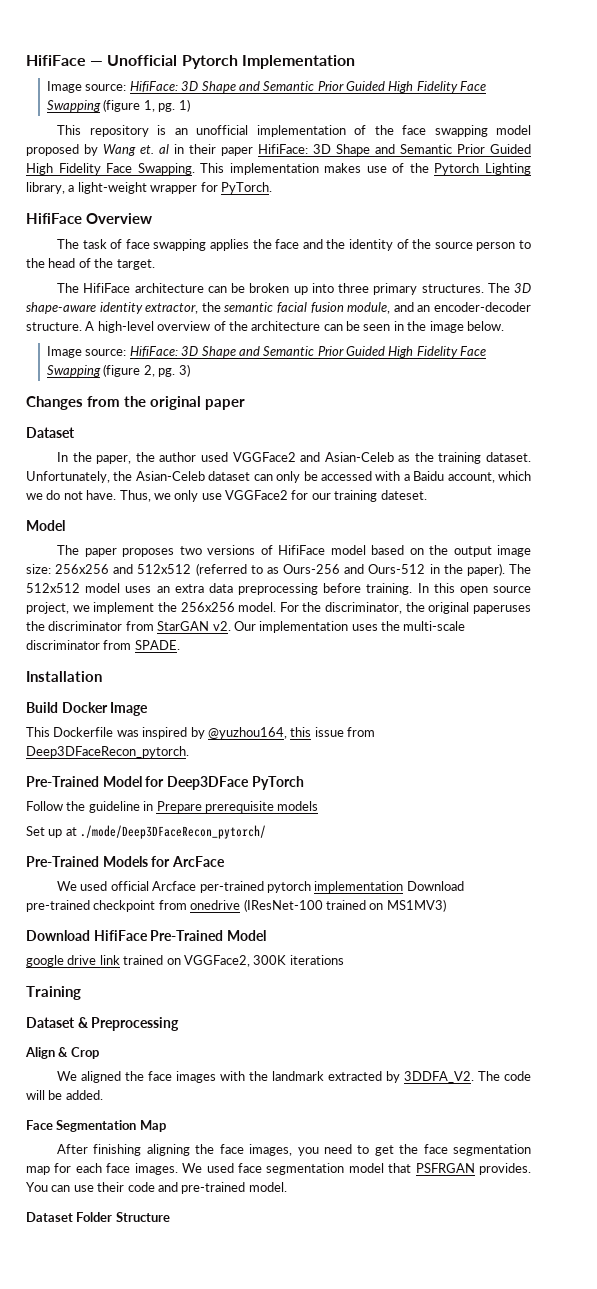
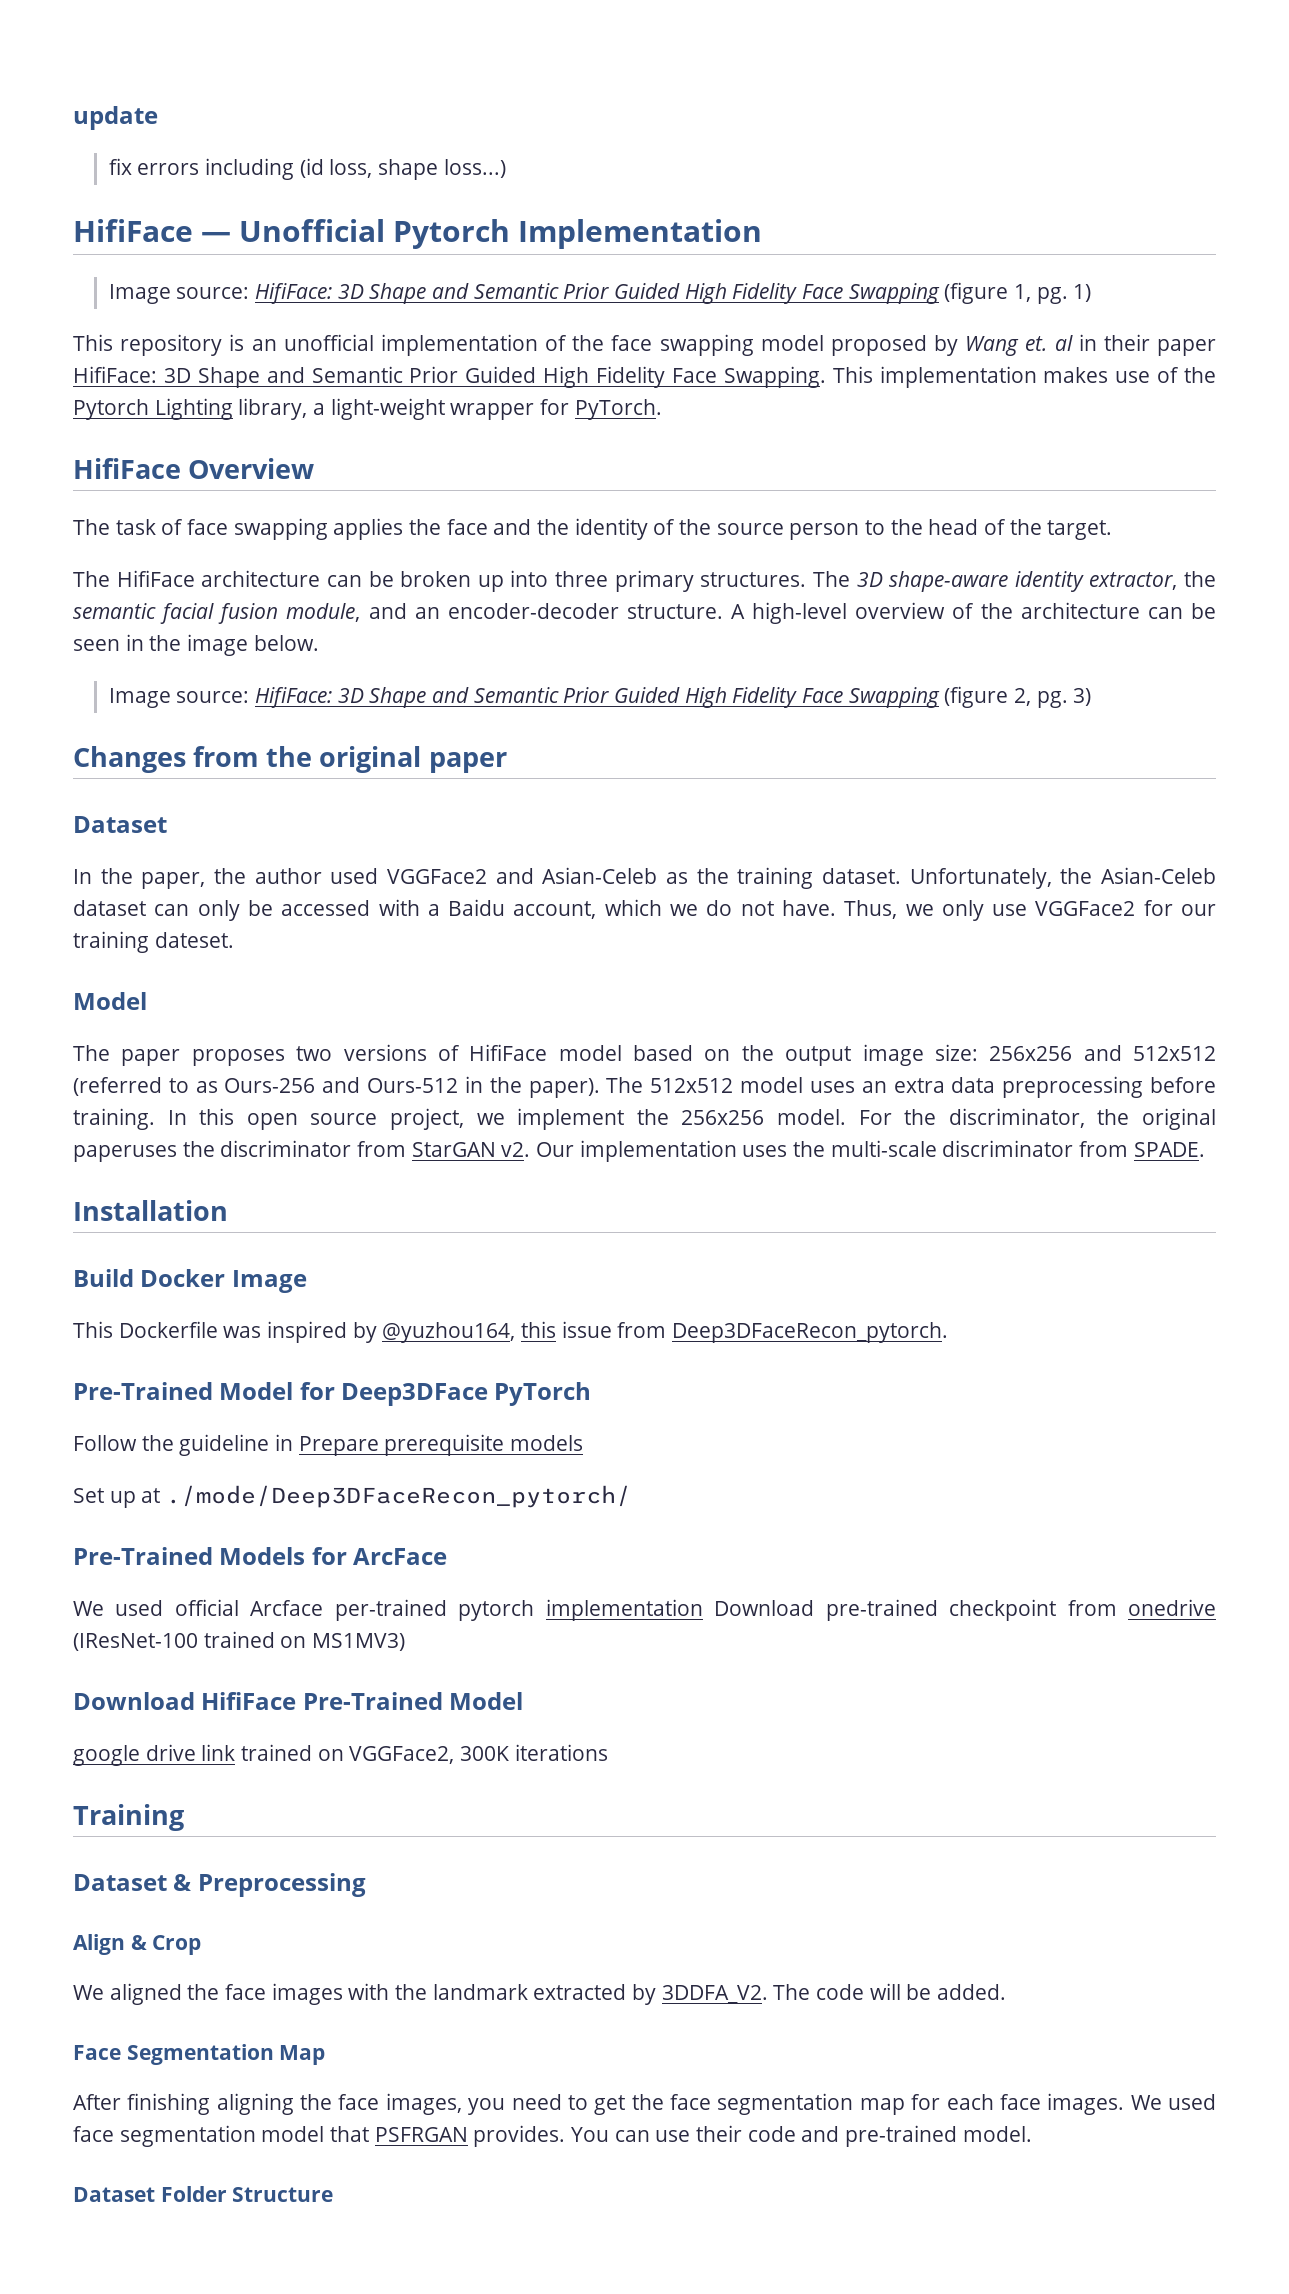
(26, 60) none -> [73,106,158,130] [108,158,506,180] update // fix errors including (id loss, shape loss...) //

